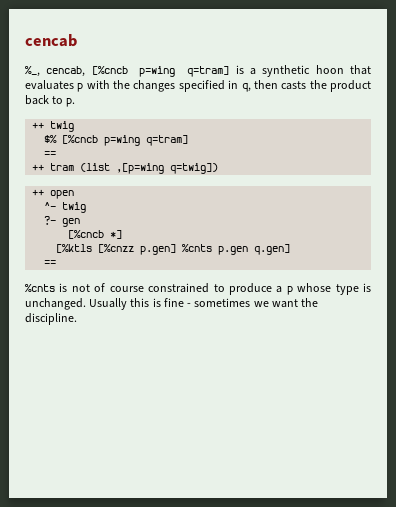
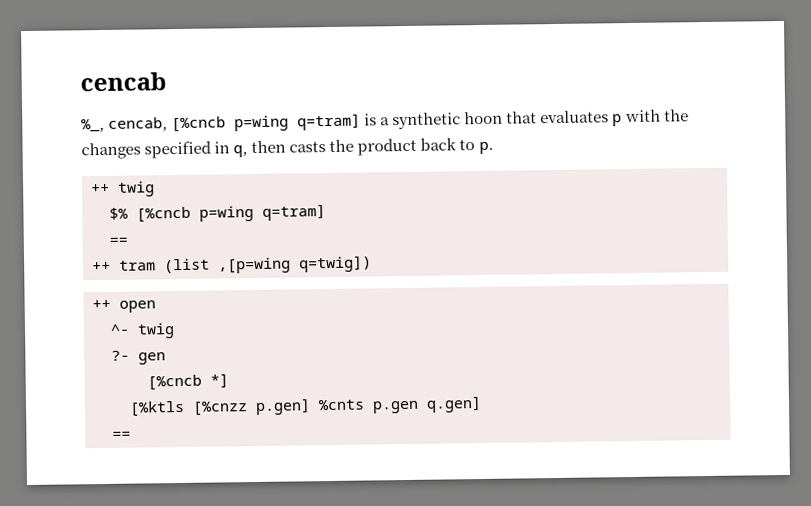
[25,283,372,295] [25,298,319,310] [25,313,77,325] // %cnts is not of course constrained to produce a p whose type is unchanged. Usually this is fine - sometimes we want the discipline. -> (131, 435) none

